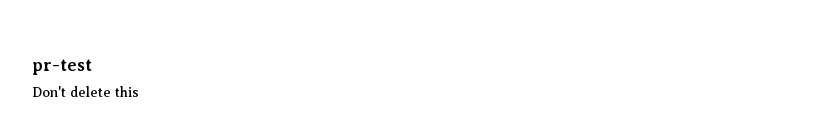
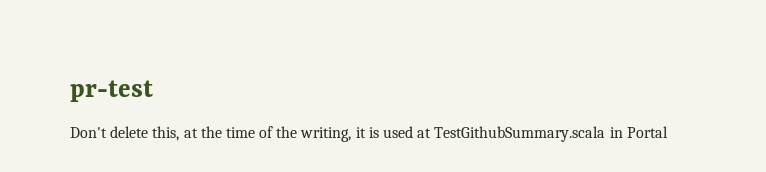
[115,86,139,97] this -> [152,126,668,142] this, at the time of the writing, it is used at TestGithubSummary.scala in Portal

